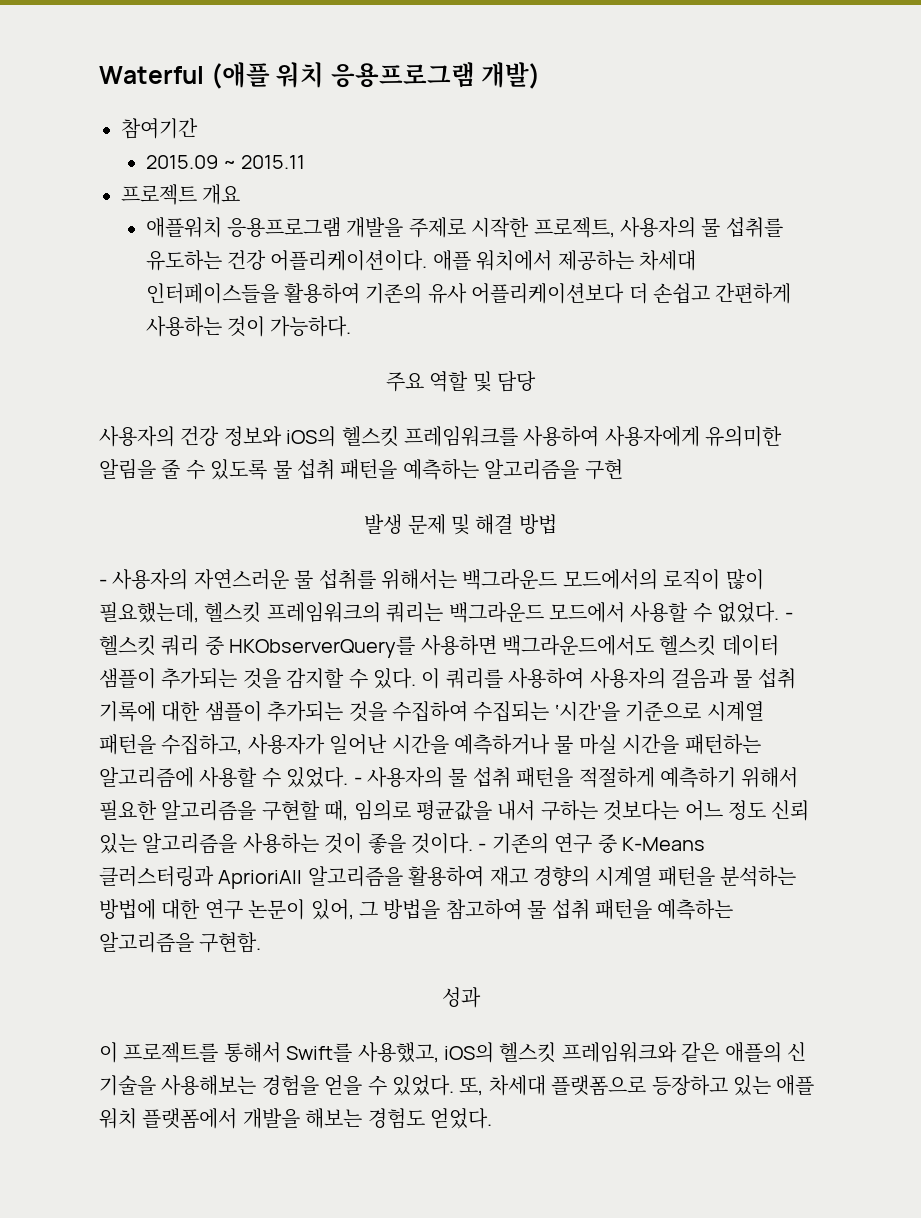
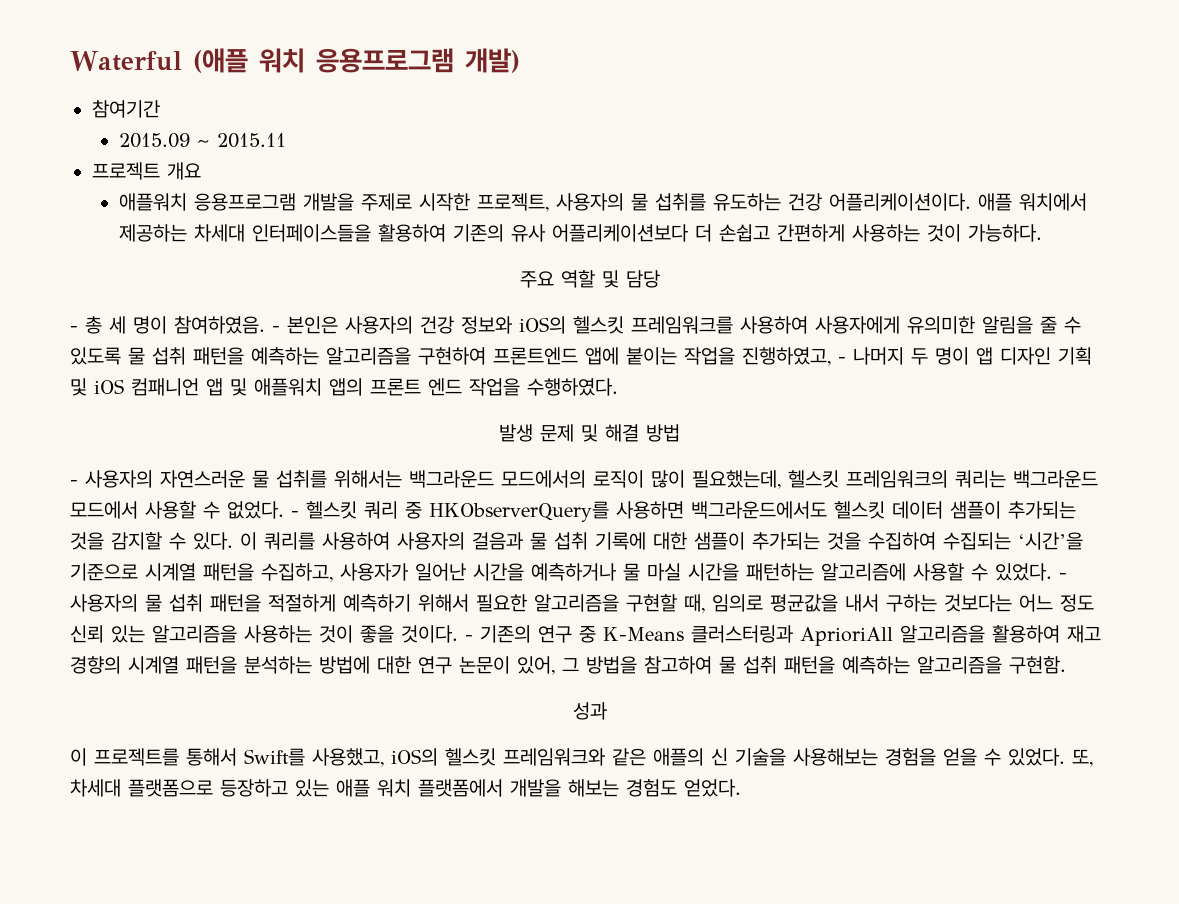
(537, 381) none -> [70,316,338,334] - 총 세 명이 참여하였음. - 본인은
[584,459,623,480] 구현 -> [418,347,1092,366] [70,378,618,396] 구현하여 프론트엔드 앱에 붙이는 작업을 진행하였고, - 나머지 두 명이 앱 디자인 기획 및 iOS 컴패니언 앱 및 애플워치 앱의 프론트 엔드 작업을 수행하였다.

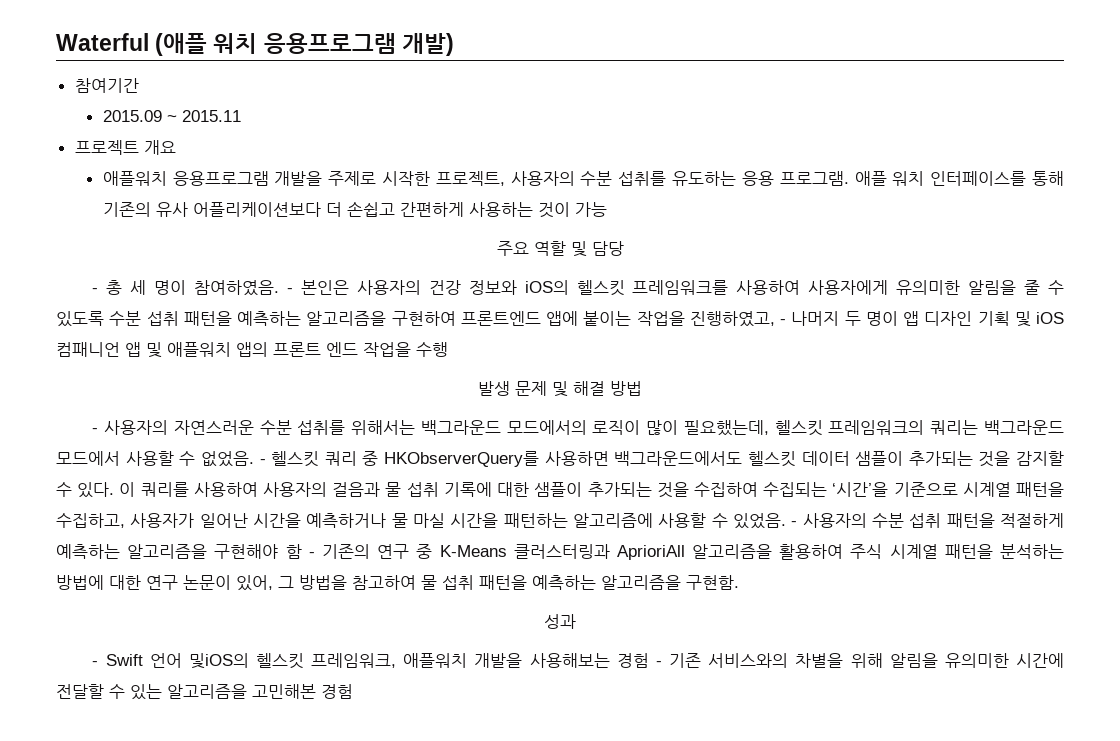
[631,193,649,211] 물 -> [580,171,613,186] 수분
[788,193,1088,211] [119,224,447,242] 건강 어플리케이션이다. 애플 워치에서 제공하는 차세대 인터페이스들을 활용하여 -> [741,171,1064,186] 응용 프로그램. 애플 워치 인터페이스를 통해
[968,224,1043,242] 가능하다. -> [574,202,607,217] 가능
[128,347,145,365] 물 -> [109,311,142,326] 수분
[527,378,618,396] 수행하였다. -> [416,342,448,357] 수행
[252,470,269,488] 물 -> [259,420,292,435] 수분
[227,501,284,519] 없었다. -> [200,451,254,467] 없었음.
[995,563,1067,581] [70,594,162,612] 있었다. - 사용자의 물 -> [733,513,905,529] 있었음. - 사용자의 수분
[343,594,1094,613] [70,625,458,643] 예측하기 위해서 필요한 알고리즘을 구현할 때, 임의로 평균값을 내서 구하는 것보다는 어느 정도 신뢰 있는 알고리즘을 사용하는 것이 좋을 것이다. -> [56,544,302,559] 예측하는 알고리즘을 구현해야 함
[1067,625,1101,643] [70,656,121,674] 재고 경향의 -> [850,544,883,559] 주식
[70,748,1093,767] [70,779,741,797] 이 프로젝트를 통해서 Swift를 사용했고, iOS의 헬스킷 프레임워크와 같은 애플의 신 기술을 사용해보는 경험을 얻을 수 있었다. 또, 차세대 플랫폼으로 등장하고 있는 애플 워치 플랫폼에서 개발을 해보는 경험도 얻었다. -> [92,653,1065,669] [56,684,353,700] - Swift 언어 및iOS의 헬스킷 프레임워크, 애플워치 개발을 사용해보는 경험 - 기존 서비스와의 차별을 위해 알림을 유의미한 시간에 전달할 수 있는 알고리즘을 고민해본 경험

